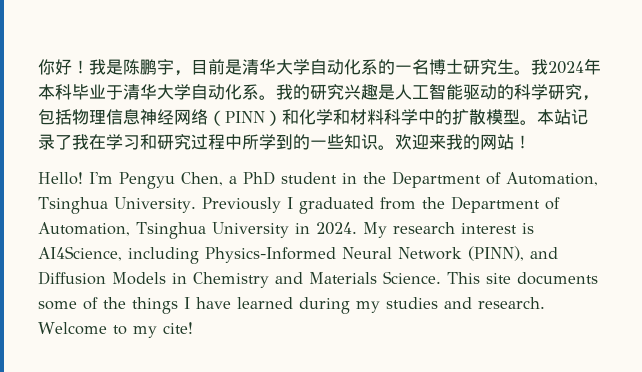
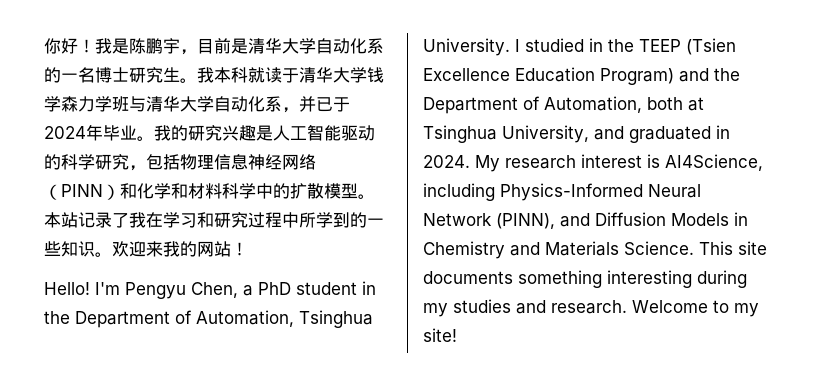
[548,58,601,75] [38,84,259,100] 2024年本科毕业于清华大学自动化系 -> [214,67,384,83] [44,96,350,113] [44,124,137,141] 本科就读于清华大学钱学森力学班与清华大学自动化系，并已于2024年毕业
[201,196,560,214] [38,222,289,239] Previously I graduated from the Department of Automation, Tsinghua University -> [515,38,736,55] [423,67,740,85] [423,96,704,114] [423,125,711,143] I studied in the TEEP (Tsien Excellence Education Program) and the Department of Automation, both at Tsinghua University, and graduated
[38,297,293,314] some of the things I have learned -> [518,270,692,288] something interesting
[162,322,193,334] cite! -> [423,328,457,342] site!

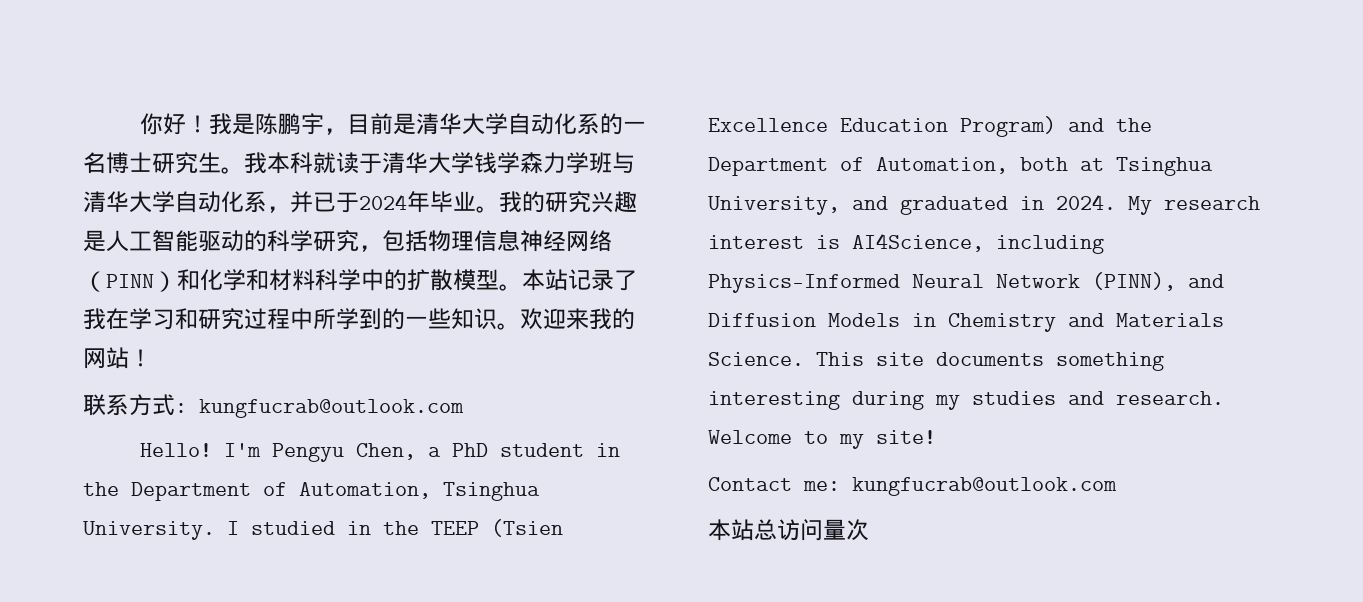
(248, 249) none -> [83,394,464,418] // 联系方式: kungfucrab@outlook.com
(457, 335) none -> [708,477,1117,496] [708,519,869,541] // Contact me: kungfucrab@outlook.com // 本站总访问量次

